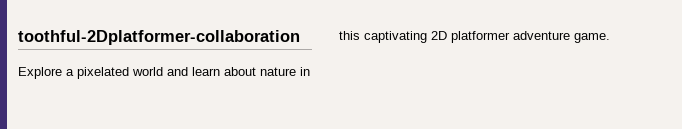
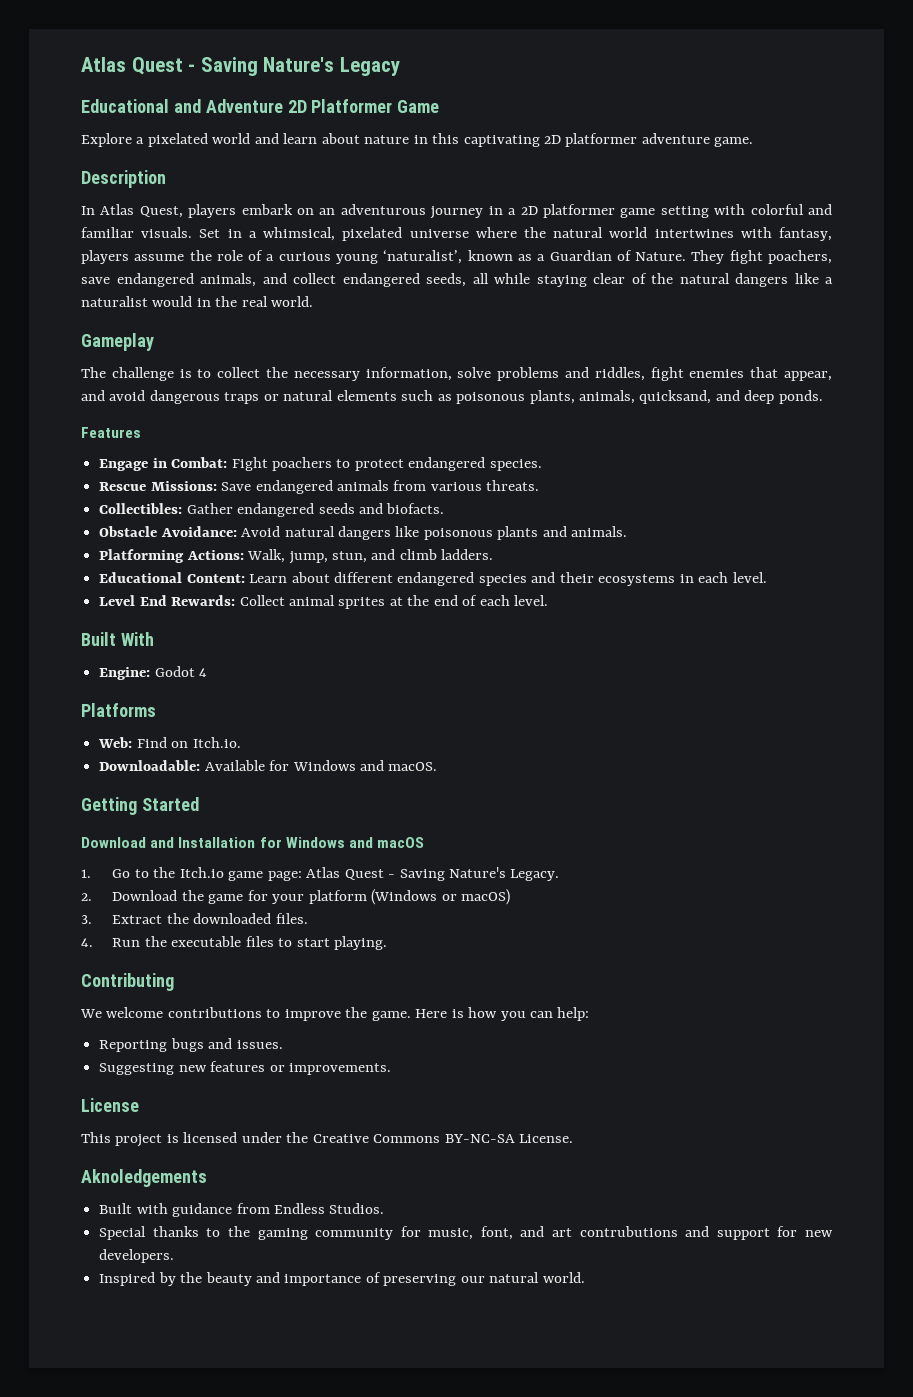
[18,30,300,45] toothful-2Dplatformer-collaboration -> [81,57,400,76] [81,99,440,113] Atlas Quest - Saving Nature's Legacy // Educational and Adventure 2D Platformer Game
(610, 38) none -> [81,170,166,188] [81,204,832,219] [81,227,832,241] [81,250,832,264] [81,273,833,287] [81,296,314,307] [81,333,154,351] [81,367,832,381] [81,390,823,404] [81,427,141,438] [99,457,542,471] [99,480,540,494] [99,503,445,517] [99,526,628,540] [99,549,494,564] [99,572,767,586] [99,595,549,609] [81,632,154,646] [99,666,208,680] [81,703,156,717] [98,737,241,748] [99,760,438,771] [81,797,199,815] [81,837,425,848] [81,867,560,881] [81,889,511,905] [81,913,308,924] [81,936,388,950] [81,973,174,991] [80,1007,590,1021] [99,1038,283,1052] [99,1061,391,1075] [81,1098,139,1112] [81,1132,574,1147] [81,1169,207,1187] [99,1203,385,1217] [99,1226,834,1240] [99,1249,175,1263] [99,1272,585,1286] // Description // In Atlas Quest, players embark on an adventurous journey in a 2D platformer game setting with colorful and familiar visuals. Set in a whimsical, pixelated universe where the natural world intertwines with fantasy, players assume the role of a curious young ‘naturalist’, known as a Guardian of Nature. They fight poachers, save endangered animals, and collect endangered seeds, all while staying clear of the natural dangers like a naturalist would in the real world. // Gameplay // The challenge is to collect the necessary information, solve problems and riddles, fight enemies that appear, and avoid dangerous traps or natural elements such as poisonous plants, animals, quicksand, and deep ponds. // Features // Engage in Combat: Fight poachers to protect endangered species. // Rescue Missions: Save endangered animals from various threats. // Collectibles: Gather endangered seeds and biofacts. // Obstacle Avoidance: Avoid natural dangers like poisonous plants and animals. // Platforming Actions: Walk, jump, stun, and climb ladders. // Educational Content: Learn about different endangered species and their ecosystems in each level. // Level End Rewards: Collect animal sprites at the end of each level. // Built With // Engine: Godot 4 // Platforms // Web: Find on Itch.io. // Downloadable: Available for Windows and macOS. // Getting Started // Download and Installation for Windows and macOS // 1. Go to the Itch.io game page: Atlas Quest - Saving Nature's Legacy. // 2. Download the game for your platform (Windows or macOS) // 3. Extract the downloaded files. // 4. Run the executable files to start playing. // Contributing // We welcome contributions to improve the game. Here is how you can help: // Reporting bugs and issues. // Suggesting new features or improvements. // License // This project is licensed under the Creative Commons BY-NC-SA License. // Aknoledgements // Built with guidance from Endless Studios. // Special thanks to the gaming community for music, font, and art contrubutions and support for new developers. // Inspired by the beauty and importance of preserving our natural world.

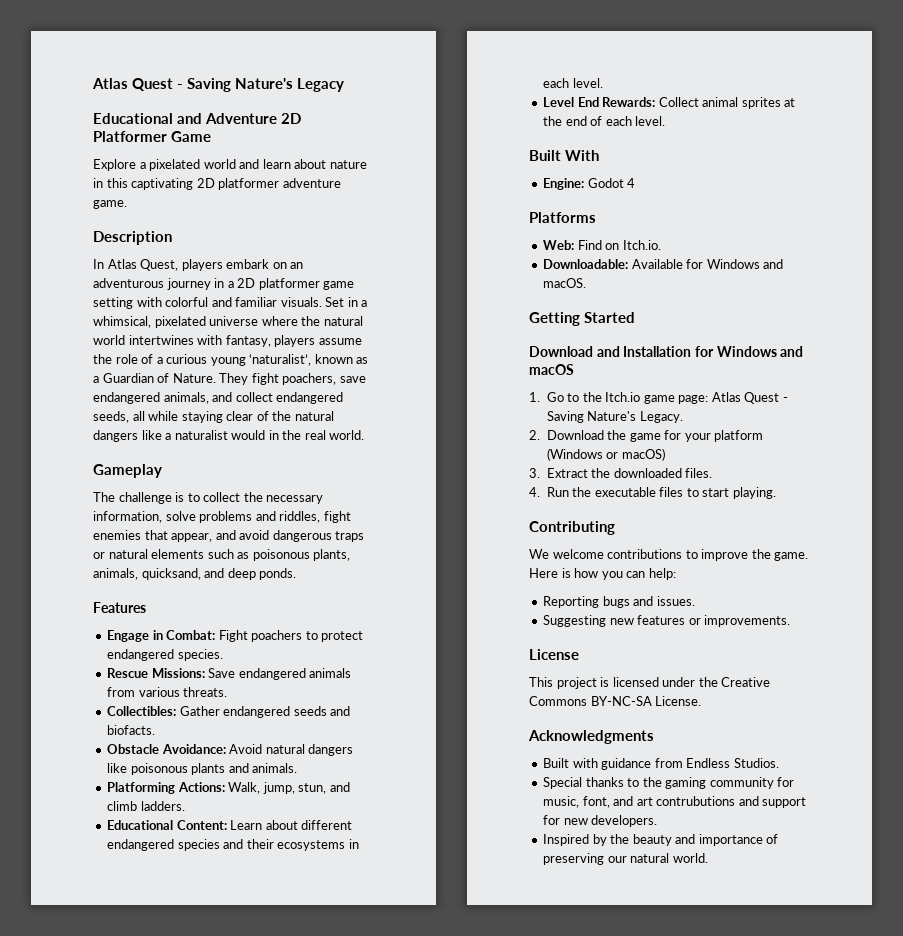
[81,1169,207,1187] Aknoledgements -> [528,730,654,744] Acknowledgments

